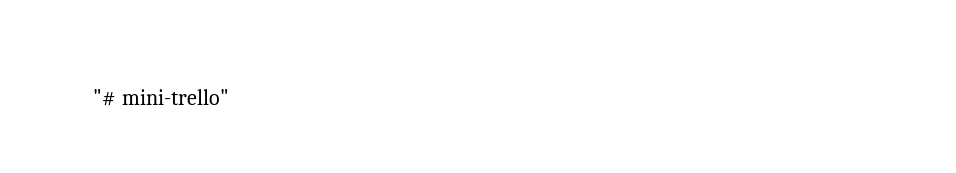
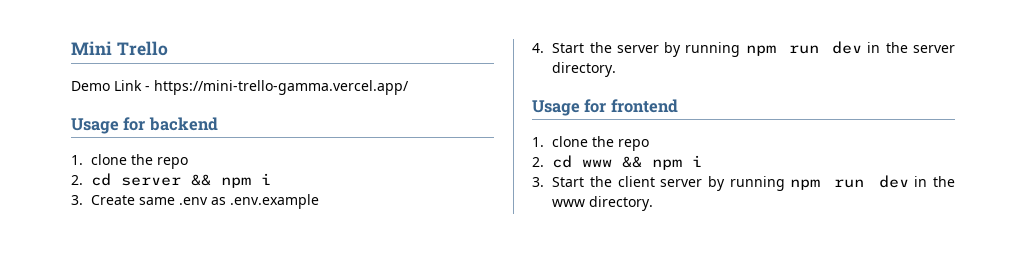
[93,89,229,106] "# mini-trello" -> [71,41,168,56] [71,80,409,95] [71,117,218,134] [71,154,189,169] [71,173,272,188] [71,194,320,209] [532,41,955,57] [552,62,617,77] [532,99,678,116] [532,136,650,151] [532,155,703,170] [532,175,955,191] [552,196,654,211] Mini Trello // Demo Link - https://mini-trello-gamma.vercel.app/ // Usage for backend // 1. clone the repo // 2. cd server && npm i // 3. Create same .env as .env.example // 4. Start the server by running npm run dev in the server directory. // Usage for frontend // 1. clone the repo // 2. cd www && npm i // 3. Start the client server by running npm run dev in the www directory.

